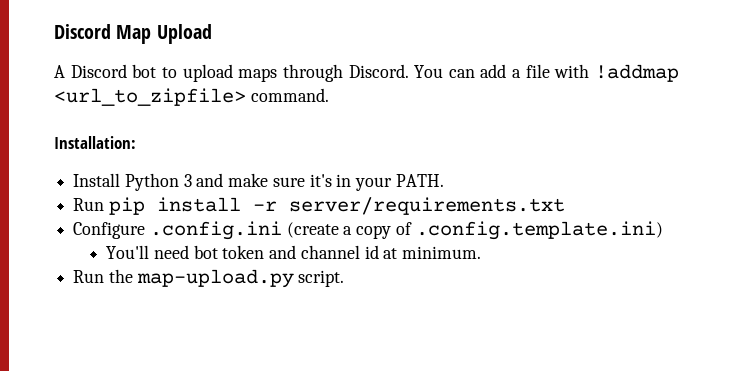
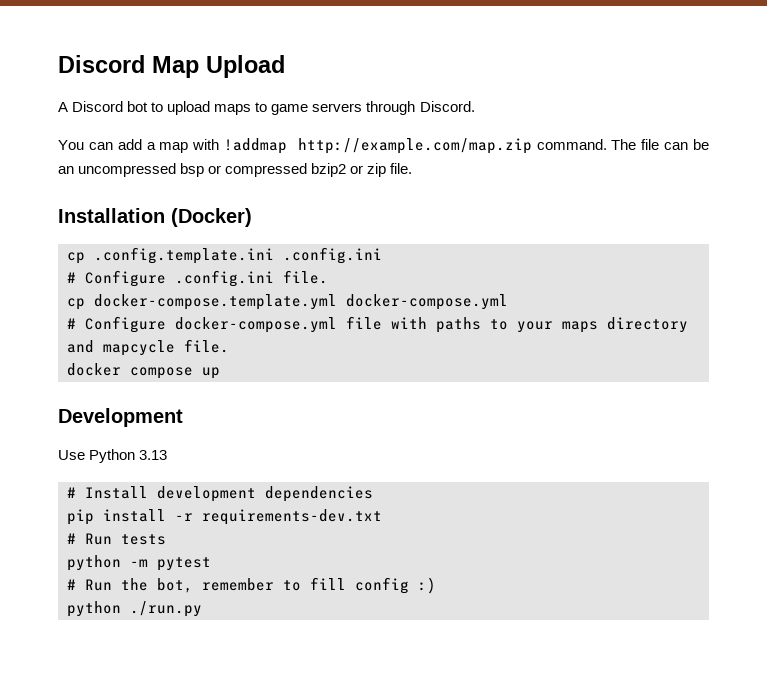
(278, 75) none -> [255,102,363,115] to game servers
(409, 71) none -> (475, 106) //
[525,64,680,82] [54,88,329,106] [54,136,136,149] [73,173,444,191] [73,197,565,215] [73,221,663,240] [106,245,482,259] [73,269,345,288] file with !addmap <url_to_zipfile> command. // Installation: // Install Python 3 and make sure it's in your PATH. // Run pip install -r server/requirements.txt // Configure .config.ini (create a copy of .config.template.ini) // You'll need bot token and channel id at minimum. // Run the map-upload.py script. -> [159,138,709,154] [58,163,413,177] [58,208,252,227] [67,247,382,264] [67,270,328,287] [67,294,508,310] [67,316,688,333] [67,339,229,356] [67,363,220,379] [58,408,183,427] [58,449,168,463] [67,486,373,502] [67,509,382,525] [67,533,166,545] [67,555,211,571] [67,577,436,594] [67,601,202,617] map with !addmap http://example.com/map.zip command. The file can be an uncompressed bsp or compressed bzip2 or zip file. // Installation (Docker) // cp .config.template.ini .config.ini // # Configure .config.ini file. // cp docker-compose.template.yml docker-compose.yml // # Configure docker-compose.yml file with paths to your maps directory and mapcycle file. // docker compose up // Development // Use Python 3.13 // # Install development dependencies // pip install -r requirements-dev.txt // # Run tests // python -m pytest // # Run the bot, remember to fill config :) // python ./run.py

